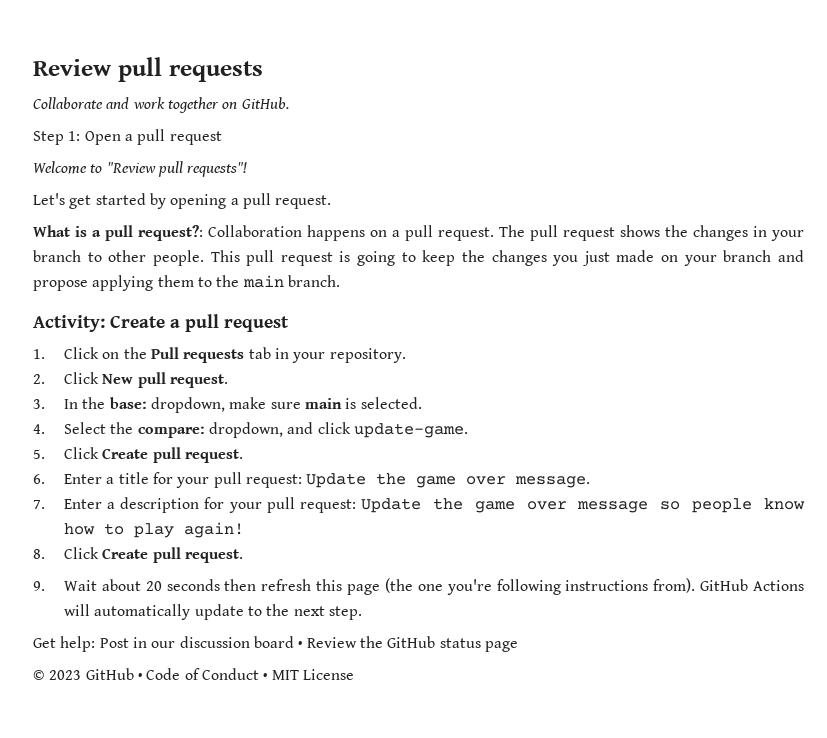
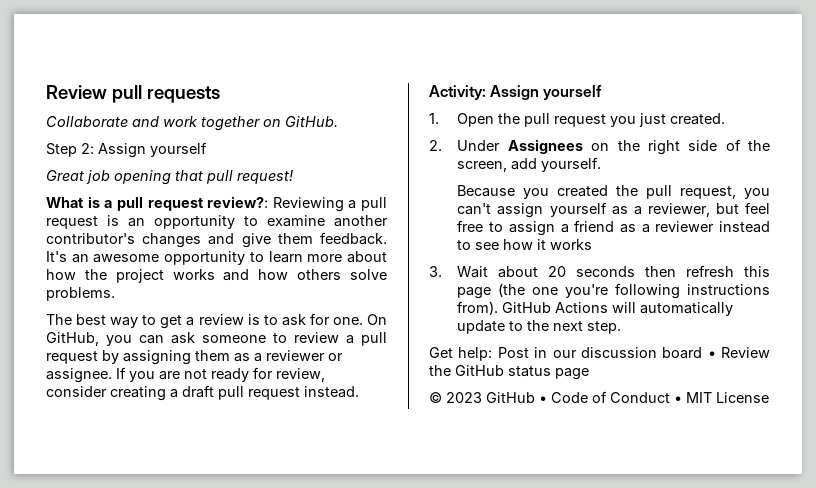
[68,129,222,145] [33,161,248,177] [33,193,332,209] [33,225,804,241] [33,250,805,266] [33,275,340,291] [33,314,289,332] [33,347,406,363] [33,372,228,388] [33,397,422,413] [33,422,468,438] [33,447,243,463] [33,472,591,488] [33,497,806,513] [64,522,245,538] [33,547,243,563] [33,581,45,591] 1: Open a pull request // Welcome to "Review pull requests"! // Let's get started by opening a pull request. // What is a pull request?: Collaboration happens on a pull request. The pull request shows the changes in your branch to other people. This pull request is going to keep the changes you just made on your branch and propose applying them to the main branch. // Activity: Create a pull request // 1. Click on the Pull requests tab in your repository. // 2. Click New pull request. // 3. In the base: dropdown, make sure main is selected. // 4. Select the compare: dropdown, and click update-game. // 5. Click Create pull request. // 6. Enter a title for your pull request: Update the game over message. // 7. Enter a description for your pull request: Update the game over message so people know how to play again! // 8. Click Create pull request. // 9. -> [81,142,207,158] [46,170,293,185] [46,196,387,212] [46,215,388,229] [46,232,387,248] [46,251,387,265] [46,269,387,283] [46,287,115,301] [46,313,387,329] [46,332,387,346] [46,350,343,365] [46,367,325,383] [46,385,359,401] [429,85,603,100] [429,113,726,127] [429,139,770,155] [457,157,602,172] [457,185,770,199] [457,202,770,218] [457,220,770,236] [457,239,593,250] [429,266,442,277] 2: Assign yourself // Great job opening that pull request! // What is a pull request review?: Reviewing a pull request is an opportunity to examine another contributor's changes and give them feedback. It's an awesome opportunity to learn more about how the project works and how others solve problems. // The best way to get a review is to ask for one. On GitHub, you can ask someone to review a pull request by assigning them as a reviewer or assignee. If you are not ready for review, consider creating a draft pull request instead. // Activity: Assign yourself // 1. Open the pull request you just created. // 2. Under Assignees on the right side of the screen, add yourself. // Because you created the pull request, you can't assign yourself as a reviewer, but feel free to assign a friend as a reviewer instead to see how it works // 3.

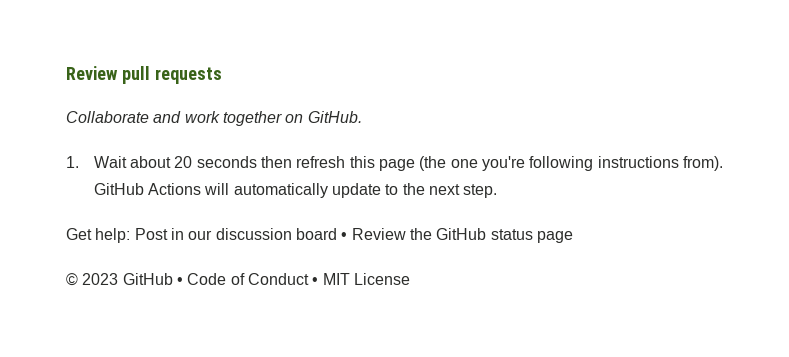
[46,142,207,158] [46,170,293,185] [46,196,387,212] [46,215,388,229] [46,232,387,248] [46,251,387,265] [46,269,387,283] [46,287,115,301] [46,313,387,329] [46,332,387,346] [46,350,343,365] [46,367,325,383] [46,385,359,401] [429,85,603,100] [429,113,726,127] [429,139,770,155] [457,157,602,172] [457,185,770,199] [457,202,770,218] [457,220,770,236] [457,239,593,250] [429,266,442,277] Step 2: Assign yourself // Great job opening that pull request! // What is a pull request review?: Reviewing a pull request is an opportunity to examine another contributor's changes and give them feedback. It's an awesome opportunity to learn more about how the project works and how others solve problems. // The best way to get a review is to ask for one. On GitHub, you can ask someone to review a pull request by assigning them as a reviewer or assignee. If you are not ready for review, consider creating a draft pull request instead. // Activity: Assign yourself // 1. Open the pull request you just created. // 2. Under Assignees on the right side of the screen, add yourself. // Because you created the pull request, you can't assign yourself as a reviewer, but feel free to assign a friend as a reviewer instead to see how it works // 3. -> [66,156,79,168] 1.

